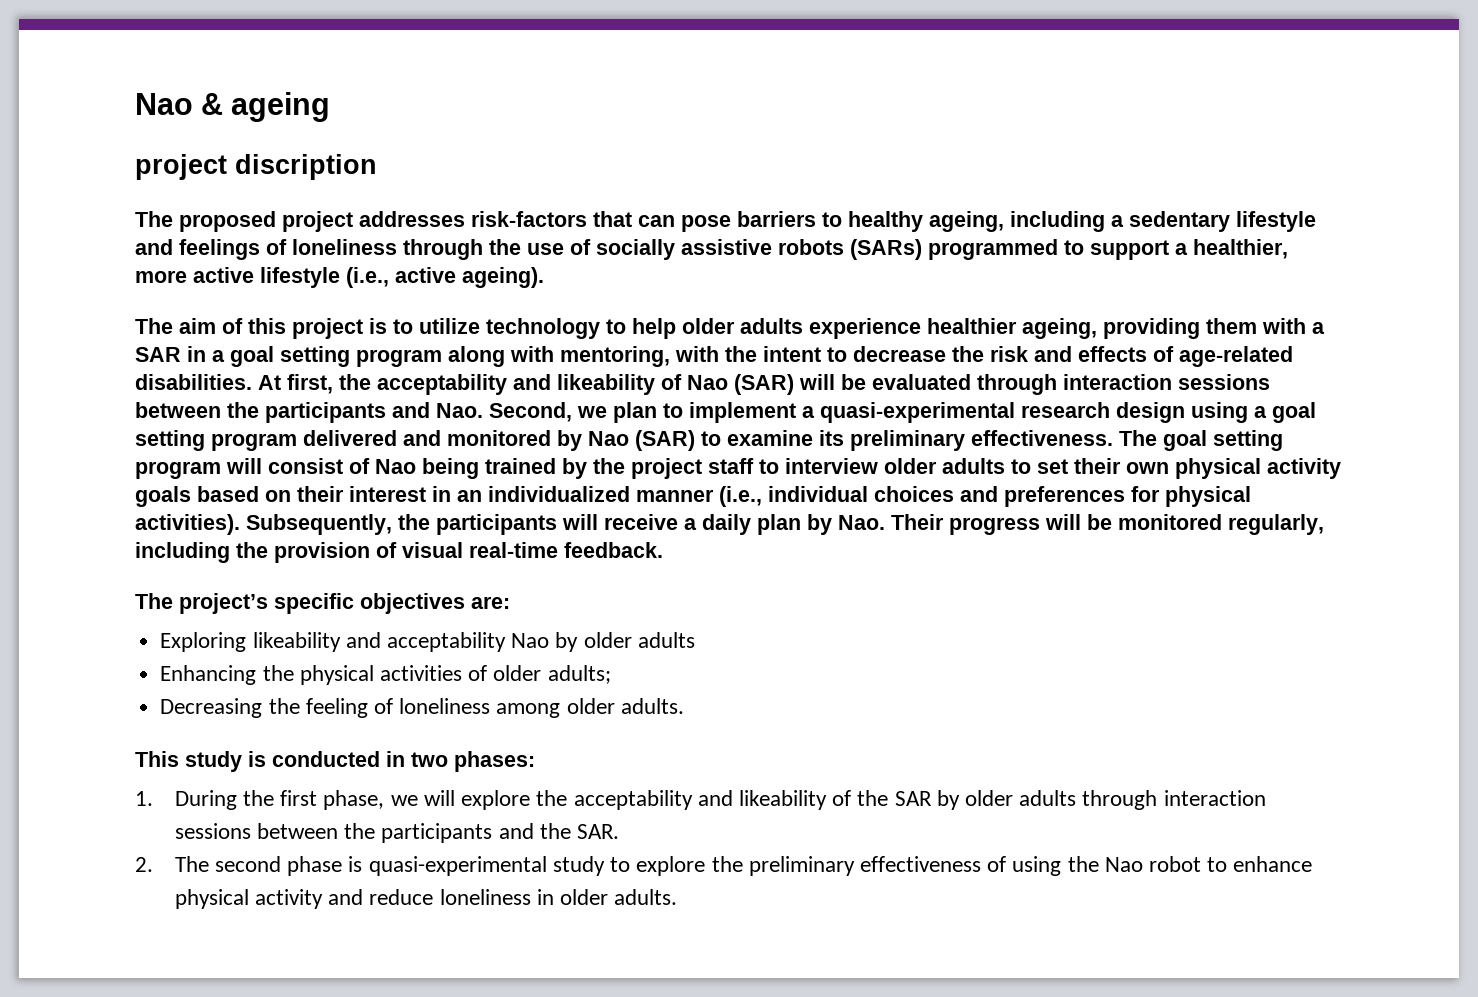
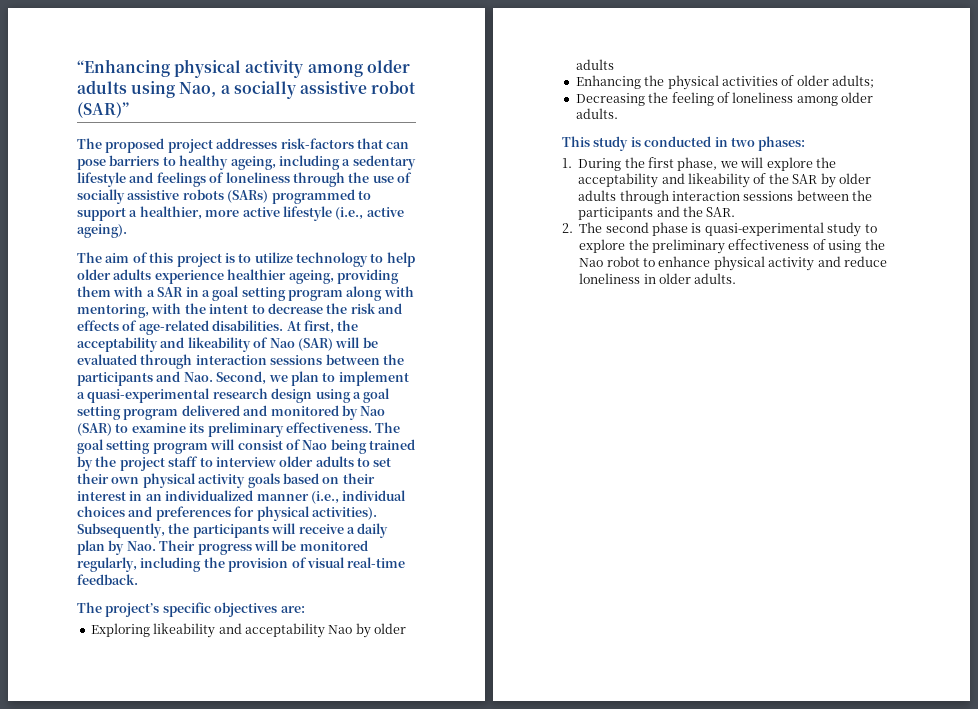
[135,92,331,122] [135,154,377,180] Nao & ageing // project discription -> [77,59,410,78] [77,80,417,99] [77,102,129,118] “Enhancing physical activity among older adults using Nao, a socially assistive robot (SAR)”

